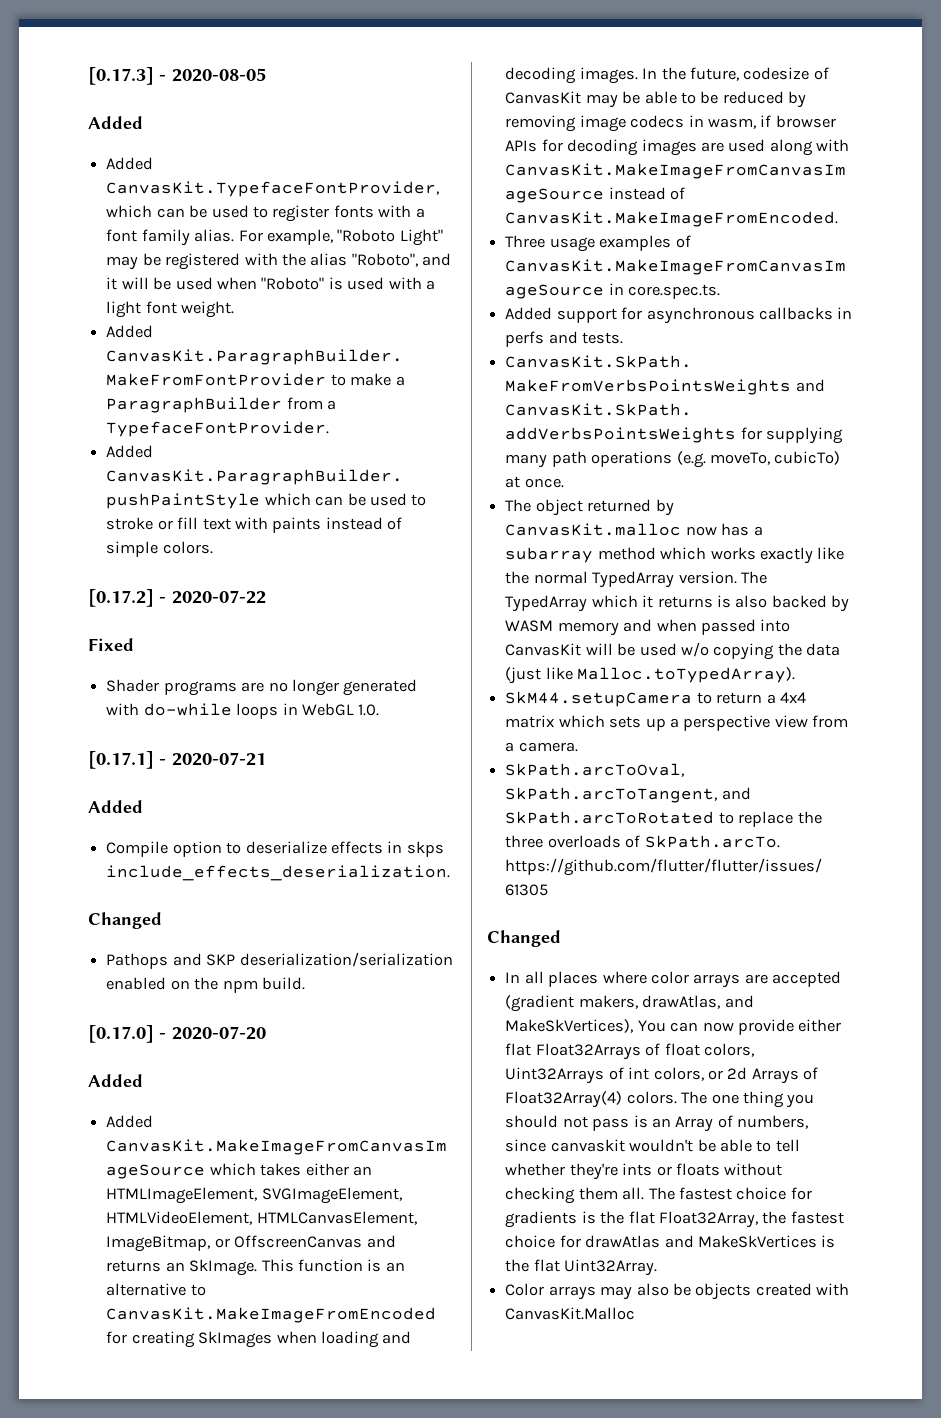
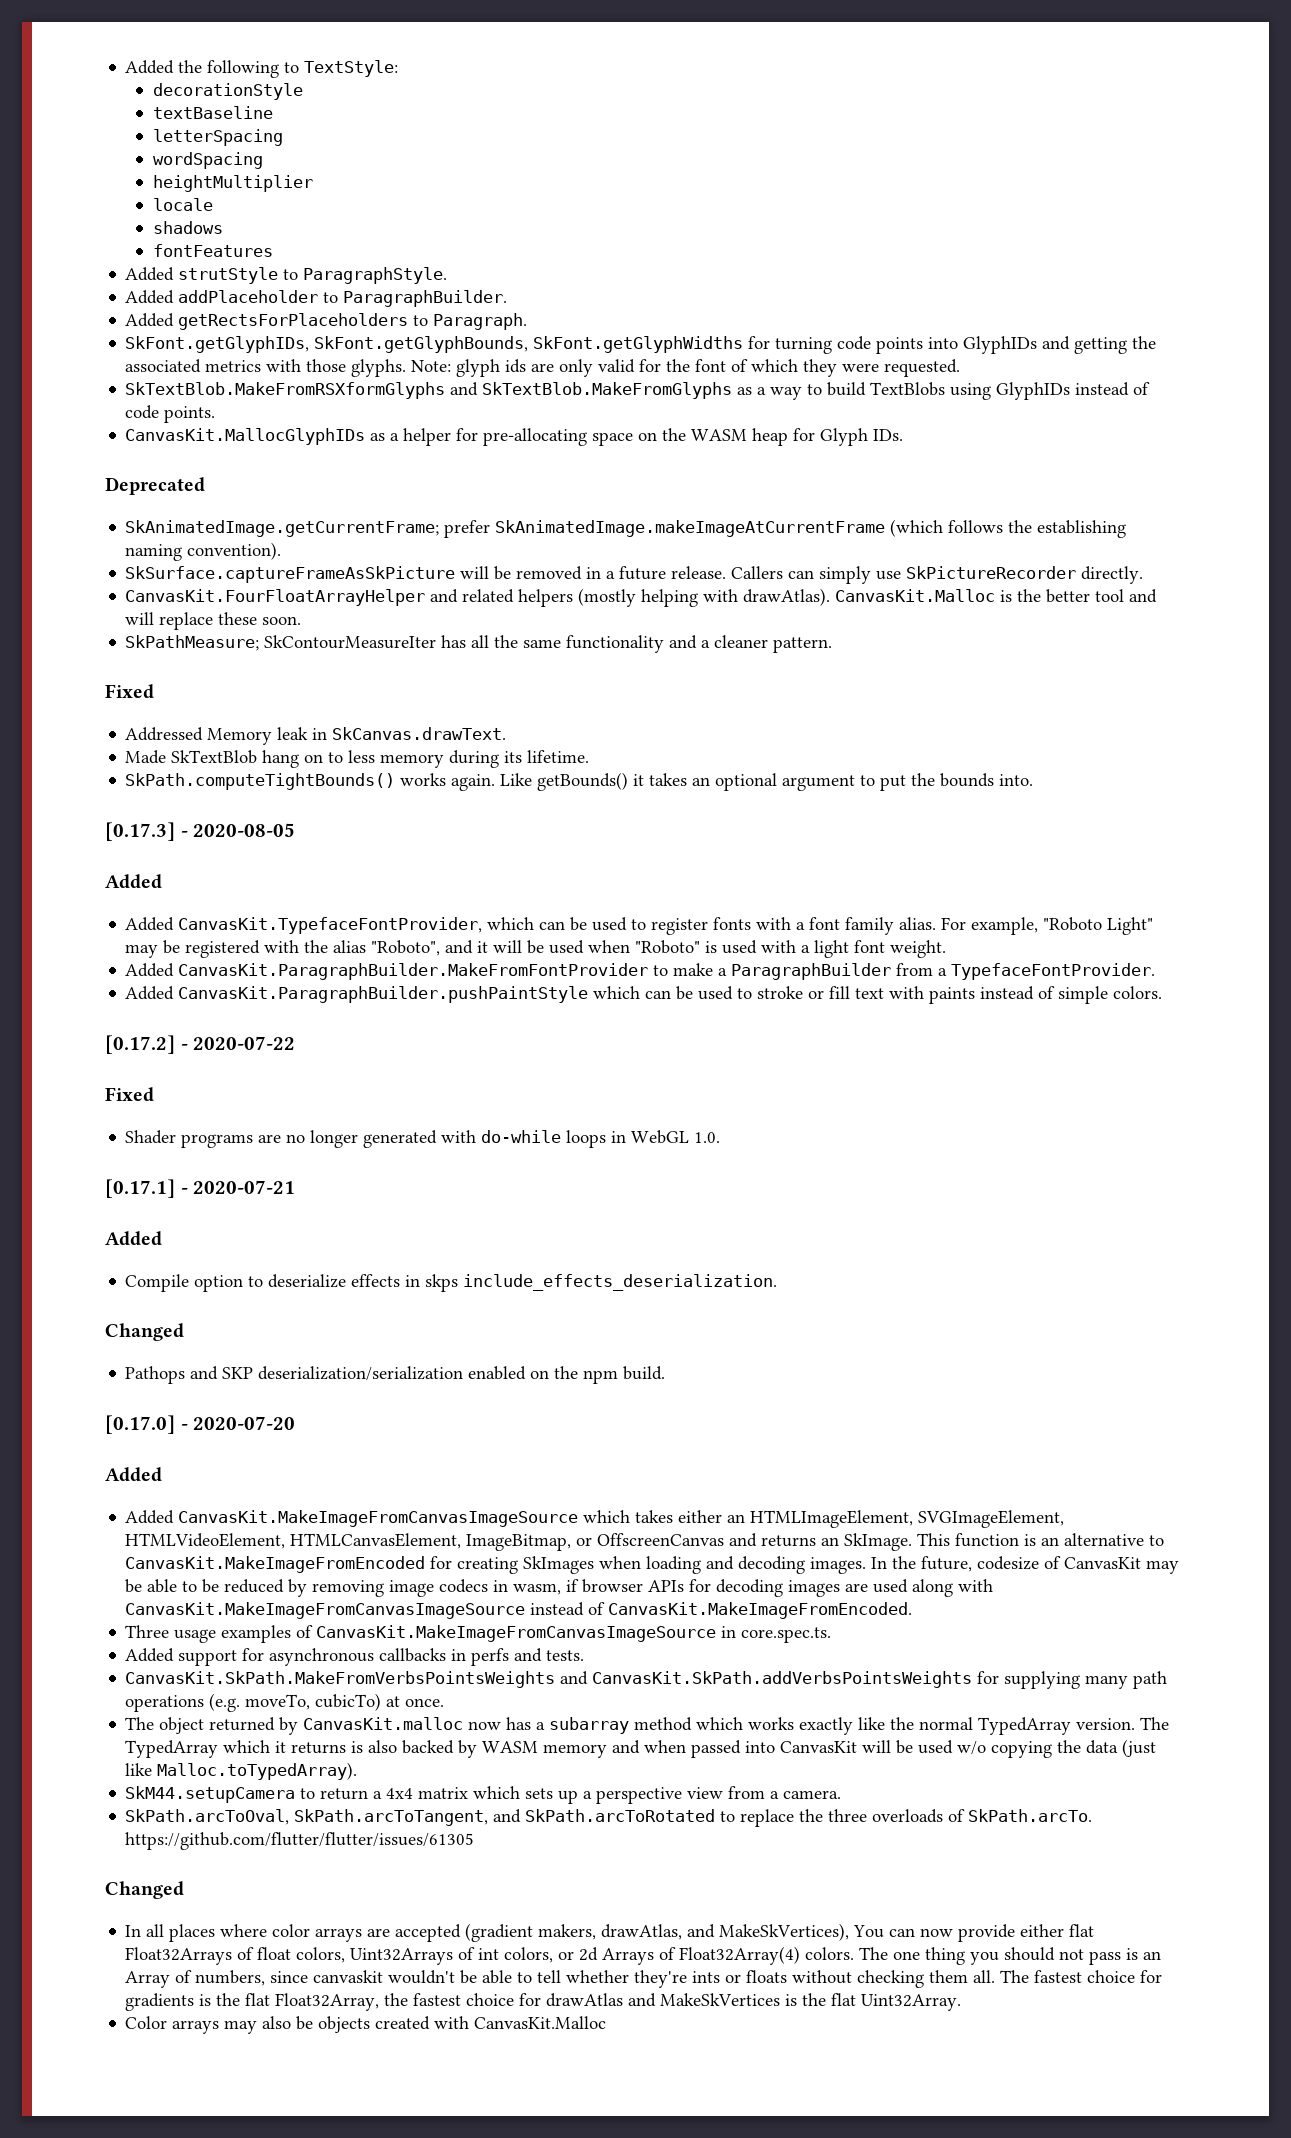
(88, 76) none -> [125,60,399,78] [152,83,303,100] [152,106,273,119] [152,129,283,146] [152,152,263,169] [152,175,313,192] [152,198,213,211] [152,221,223,234] [152,244,273,257] [125,267,448,284] [125,290,508,307] [125,313,528,330] [125,336,1157,354] [125,359,961,377] [125,382,1151,400] [125,405,216,423] [125,428,904,446] [105,477,205,495] [125,519,1127,538] [125,542,282,561] [125,566,1144,584] [125,588,1158,607] [125,612,302,630] [125,635,833,653] [105,684,154,699] [125,727,507,745] [125,750,590,768] [125,772,1034,791] Added the following to TextStyle: // decorationStyle // textBaseline // letterSpacing // wordSpacing // heightMultiplier // locale // shadows // fontFeatures // Added strutStyle to ParagraphStyle. // Added addPlaceholder to ParagraphBuilder. // Added getRectsForPlaceholders to Paragraph. // SkFont.getGlyphIDs, SkFont.getGlyphBounds, SkFont.getGlyphWidths for turning code points into GlyphIDs and getting the associated metrics with those glyphs. Note: glyph ids are only valid for the font of which they were requested. // SkTextBlob.MakeFromRSXformGlyphs and SkTextBlob.MakeFromGlyphs as a way to build TextBlobs using GlyphIDs instead of code points. // CanvasKit.MallocGlyphIDs as a helper for pre-allocating space on the WASM heap for Glyph IDs. // Deprecated // SkAnimatedImage.getCurrentFrame; prefer SkAnimatedImage.makeImageAtCurrentFrame (which follows the establishing naming convention). // SkSurface.captureFrameAsSkPicture will be removed in a future release. Callers can simply use SkPictureRecorder directly. // CanvasKit.FourFloatArrayHelper and related helpers (mostly helping with drawAtlas). CanvasKit.Malloc is the better tool and will replace these soon. // SkPathMeasure; SkContourMeasureIter has all the same functionality and a cleaner pattern. // Fixed // Addressed Memory leak in SkCanvas.drawText. // Made SkTextBlob hang on to less memory during its lifetime. // SkPath.computeTightBounds() works again. Like getBounds() it takes an optional argument to put the bounds into. //

